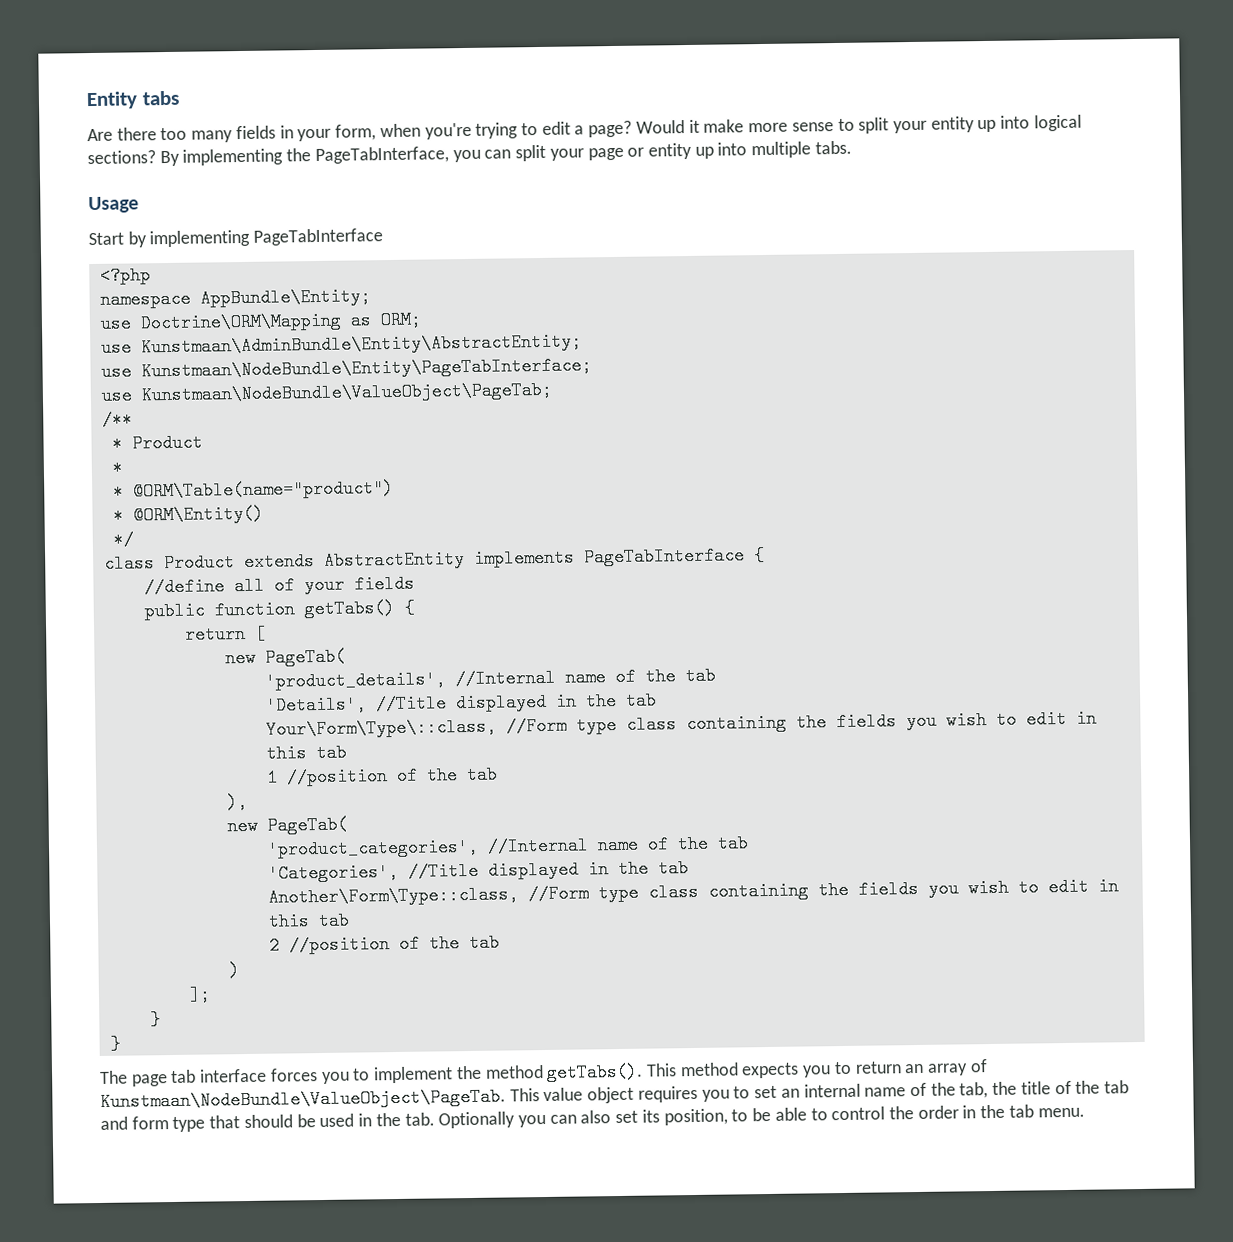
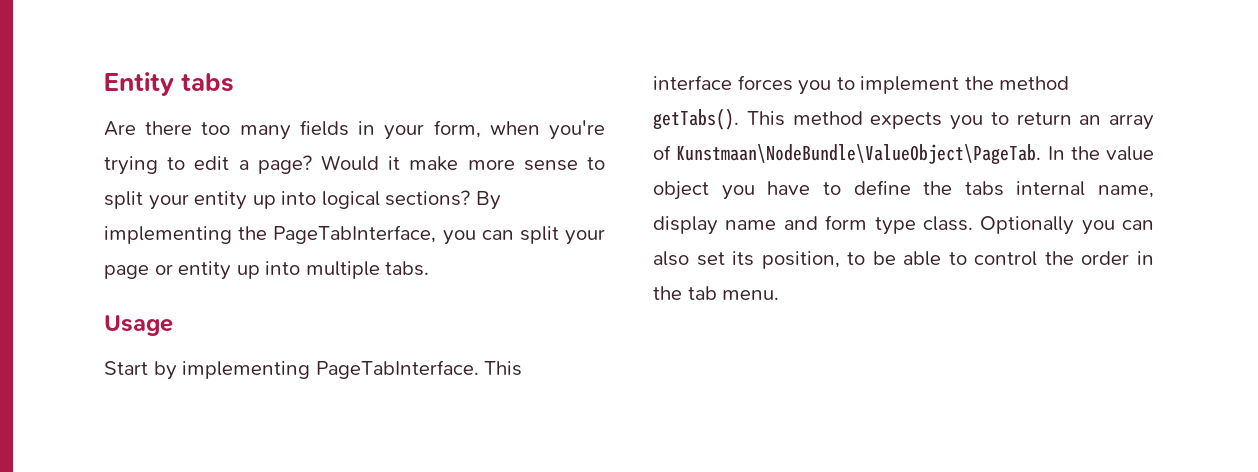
[253,228,384,246] [99,266,151,285] [99,287,371,309] [99,310,422,333] [100,332,582,357] [100,356,592,381] [100,380,553,405] [101,410,133,429] [111,433,203,453] [111,458,124,477] [112,478,394,501] [112,504,264,525] [112,530,134,549] [103,546,765,573] [143,574,415,597] [143,598,415,621] [184,624,266,644] [224,647,346,668] [264,666,716,691] [264,691,657,715] [265,709,1097,739] [265,743,347,763] [265,765,498,787] [226,792,248,812] [226,815,348,836] [266,834,749,859] [267,859,689,883] [267,877,1119,907] [267,911,350,931] [268,933,500,955] [228,961,240,980] [188,985,211,1004] [149,1010,161,1029] [109,1034,121,1053] [100,1069,197,1087] PageTabInterface // <?php // namespace AppBundle\Entity; // use Doctrine\ORM\Mapping as ORM; // use Kunstmaan\AdminBundle\Entity\AbstractEntity; // use Kunstmaan\NodeBundle\Entity\PageTabInterface; // use Kunstmaan\NodeBundle\ValueObject\PageTab; // /** // * Product // * // * @ORM\Table(name="product") // * @ORM\Entity() // */ // class Product extends AbstractEntity implements PageTabInterface { // //define all of your fields // public function getTabs() { // return [ // new PageTab( // 'product_details', //Internal name of the tab // 'Details', //Title displayed in the tab // Your\Form\Type\::class, //Form type class containing the fields you wish to edit in this tab // 1 //position of the tab // ), // new PageTab( // 'product_categories', //Internal name of the tab // 'Categories', //Title displayed in the tab // Another\Form\Type::class, //Form type class containing the fields you wish to edit in this tab // 2 //position of the tab // ) // ]; // } // } // The page tab -> [315,360,523,379] PageTabInterface. This
[509,1080,1130,1104] [100,1112,435,1133] This value object requires you to set an internal name of the tab, the title of the tab and form type that should be used in the tab. -> [1047,146,1154,161] [653,180,1154,200] [653,215,973,235] In the value object you have to define the tabs internal name, display name and form type class.

